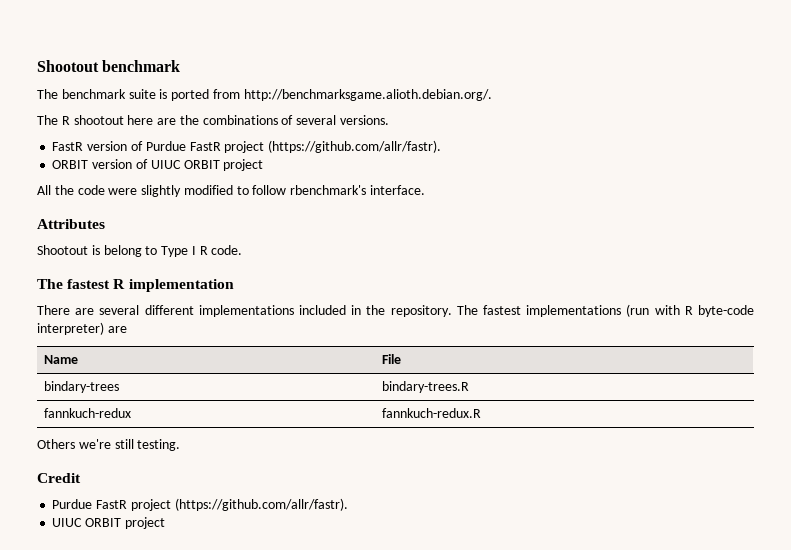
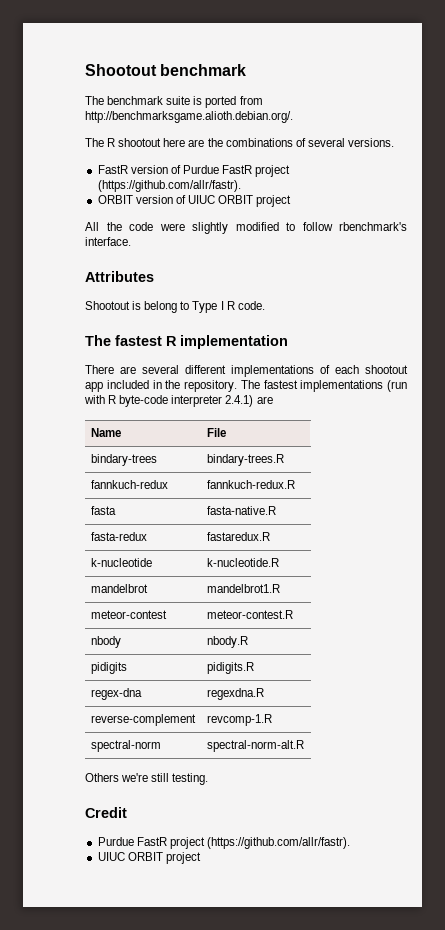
(294, 311) none -> [320,365,408,374] [85,382,103,392] of each shootout app
[37,322,104,335] interpreter) -> [171,395,254,407] interpreter 2.4.1)
(482, 413) none -> [90,506,116,515] [206,506,276,515] [90,532,147,541] [206,532,270,541] [90,558,152,567] [206,558,279,567] [90,584,148,593] [206,584,280,593] [90,610,167,619] [206,610,293,619] [90,636,121,648] [206,636,248,648] [90,662,127,674] [206,662,254,674] [90,688,142,700] [206,688,264,700] [90,714,196,726] [206,714,272,726] [90,740,161,752] [206,740,304,752] // fasta | fasta-native.R // fasta-redux | fastaredux.R // k-nucleotide | k-nucleotide.R // mandelbrot | mandelbrot1.R // meteor-contest | meteor-contest.R // nbody | nbody.R // pidigits | pidigits.R // regex-dna | regexdna.R // reverse-complement | revcomp-1.R // spectral-norm | spectral-norm-alt.R

